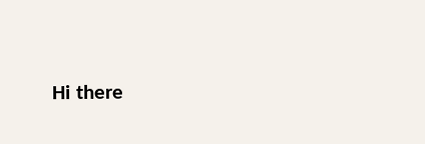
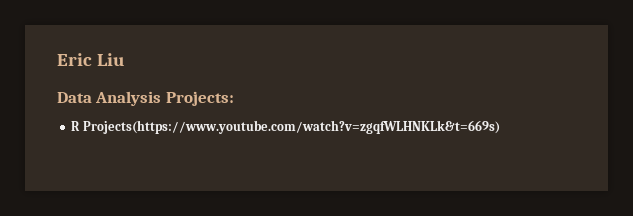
[52,84,124,100] Hi there -> [57,53,125,66] [57,91,234,106] [71,120,500,134] Eric Liu // Data Analysis Projects: // R Projects(https://www.youtube.com/watch?v=zgqfWLHNKLk&t=669s)

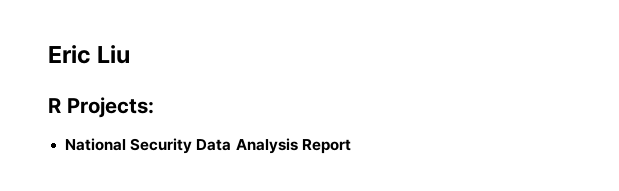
[57,91,234,106] [71,120,500,134] Data Analysis Projects: // R Projects(https://www.youtube.com/watch?v=zgqfWLHNKLk&t=669s) -> [48,97,154,118] [65,138,351,154] R Projects: // National Security Data Analysis Report

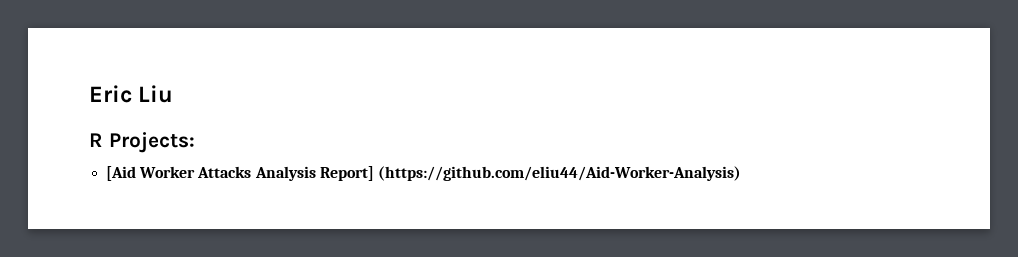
[65,138,351,154] National Security Data Analysis Report -> [106,166,741,181] [Aid Worker Attacks Analysis Report] (https://github.com/eliu44/Aid-Worker-Analysis)

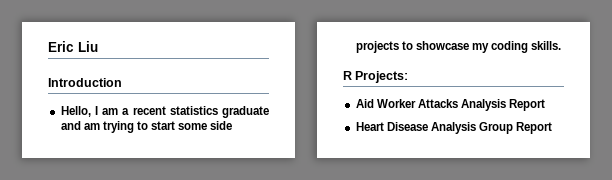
(174, 94) none -> [48,78,122,87] [60,106,269,118] [60,121,233,133] [355,41,562,53] // Introduction // Hello, I am a recent statistics graduate and am trying to start some side projects to showcase my coding skills.
[106,166,137,181] [Aid -> [355,99,374,108] Aid
[319,166,741,181] Report] (https://github.com/eliu44/Aid-Worker-Analysis) -> [509,99,546,111] [355,122,553,134] Report // Heart Disease Analysis Group Report

